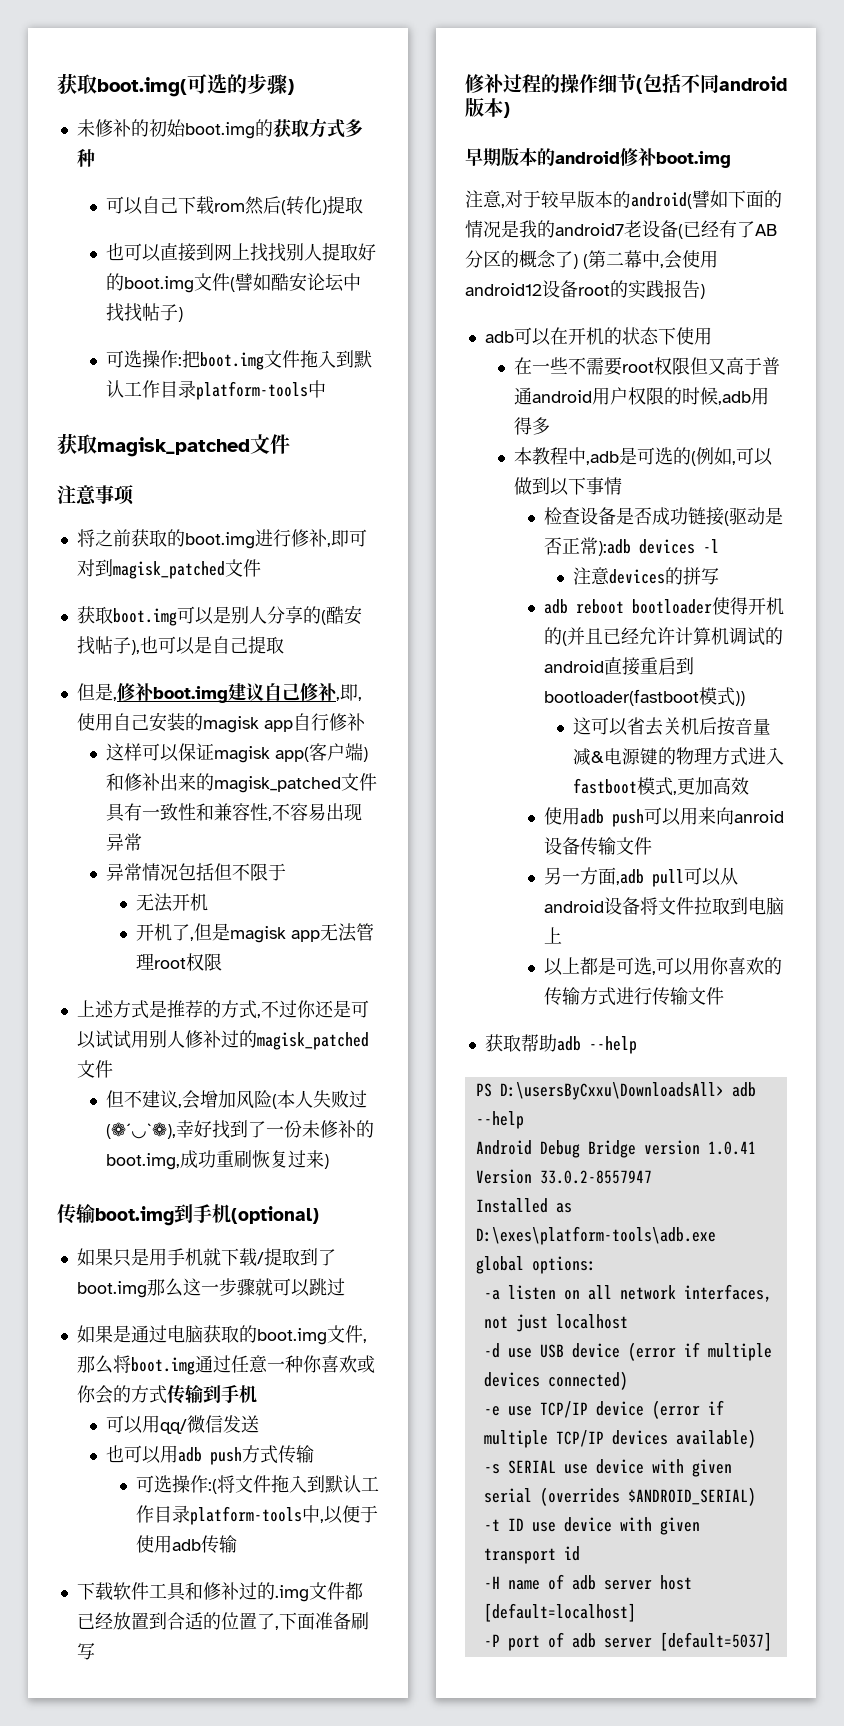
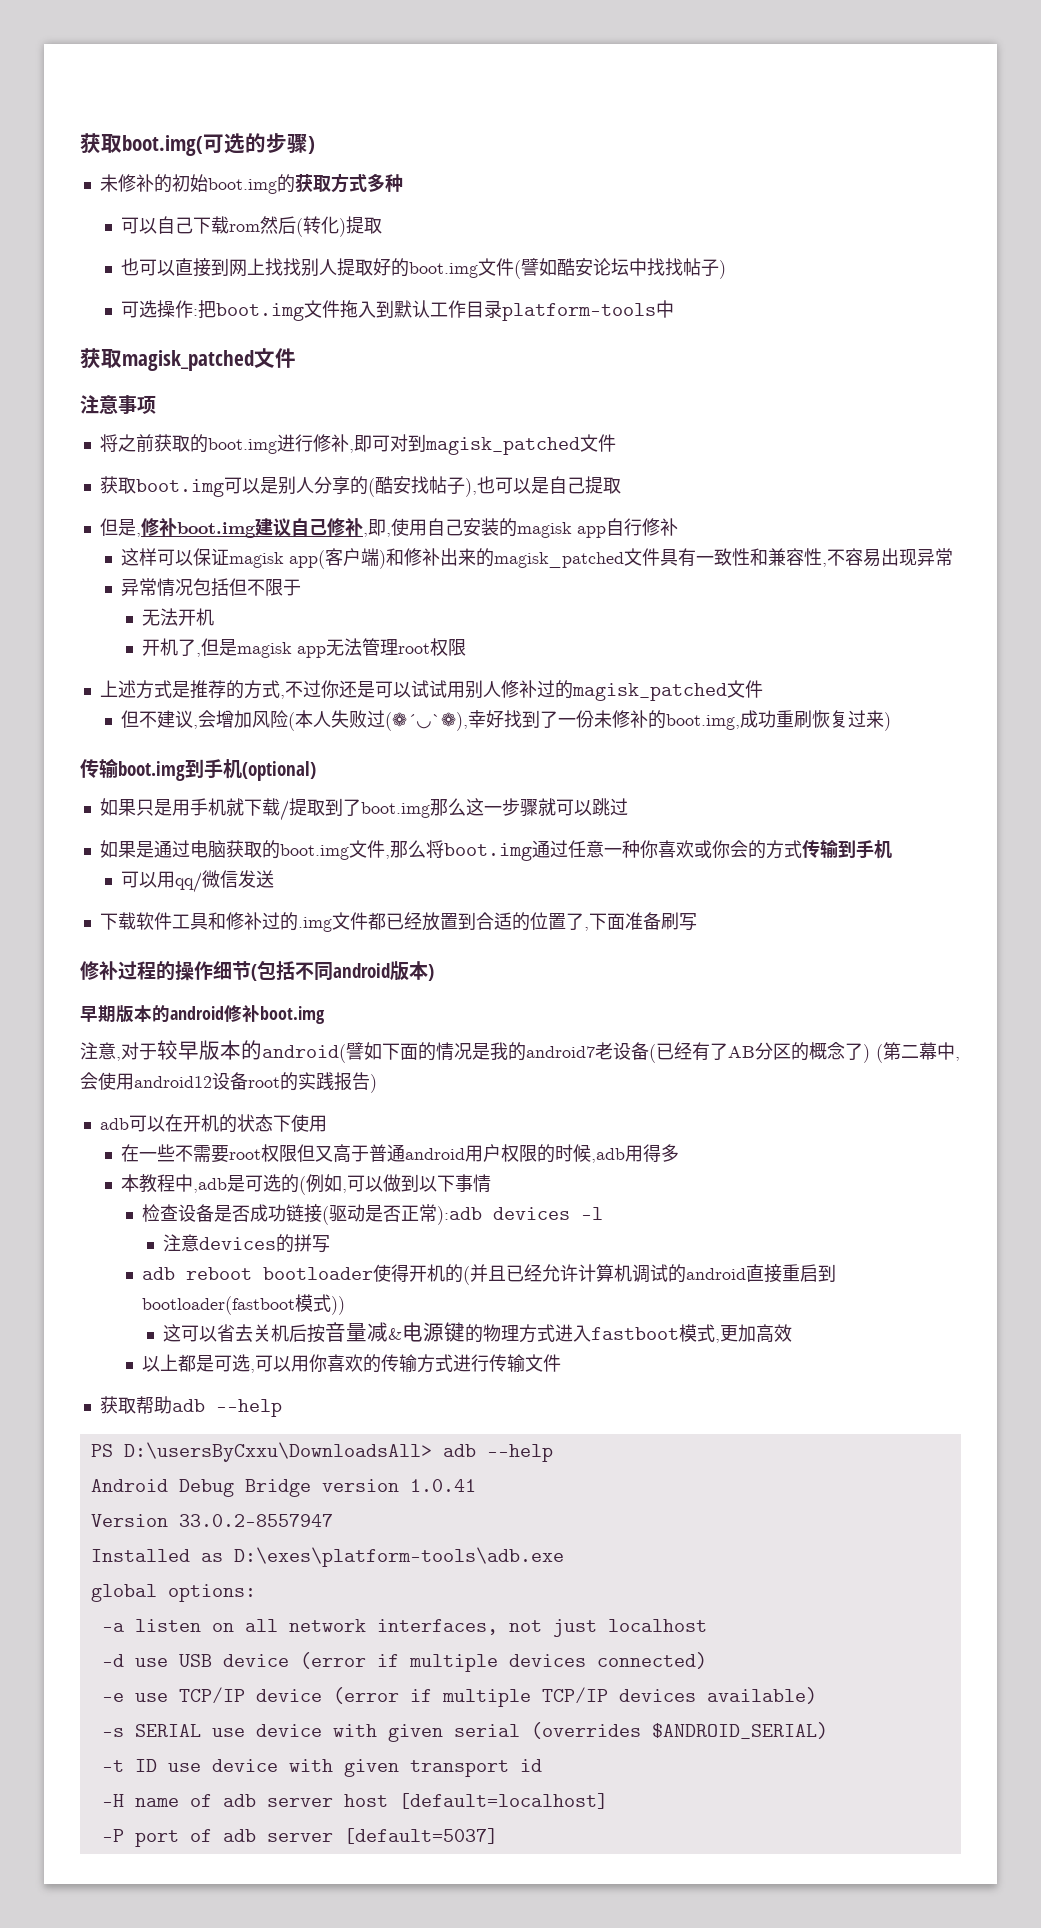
[106,1445,315,1465] [135,1475,379,1494] [135,1505,378,1525] [135,1535,237,1554] // 也可以用adb push方式传输 // 可选操作:(将文件拖入到默认工作目录platform-tools中,以便于使用adb传输 -> (274, 879) none
[543,807,784,827] [543,837,652,856] [543,867,738,887] [543,897,784,915] [543,927,562,944] // 使用adb push可以用来向anroid设备传输文件 // 另一方面,adb pull可以从android设备将文件拉取到电脑上 -> (792, 1333) none

